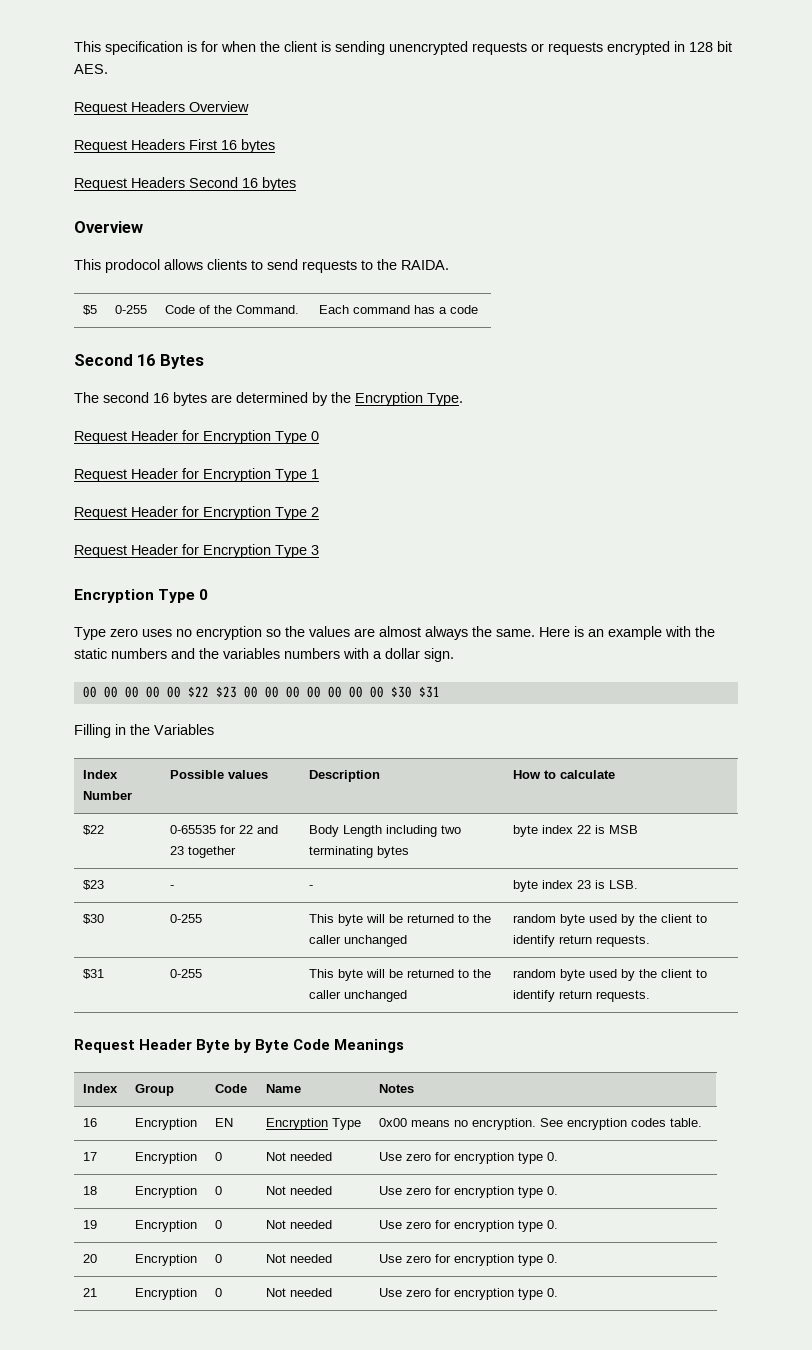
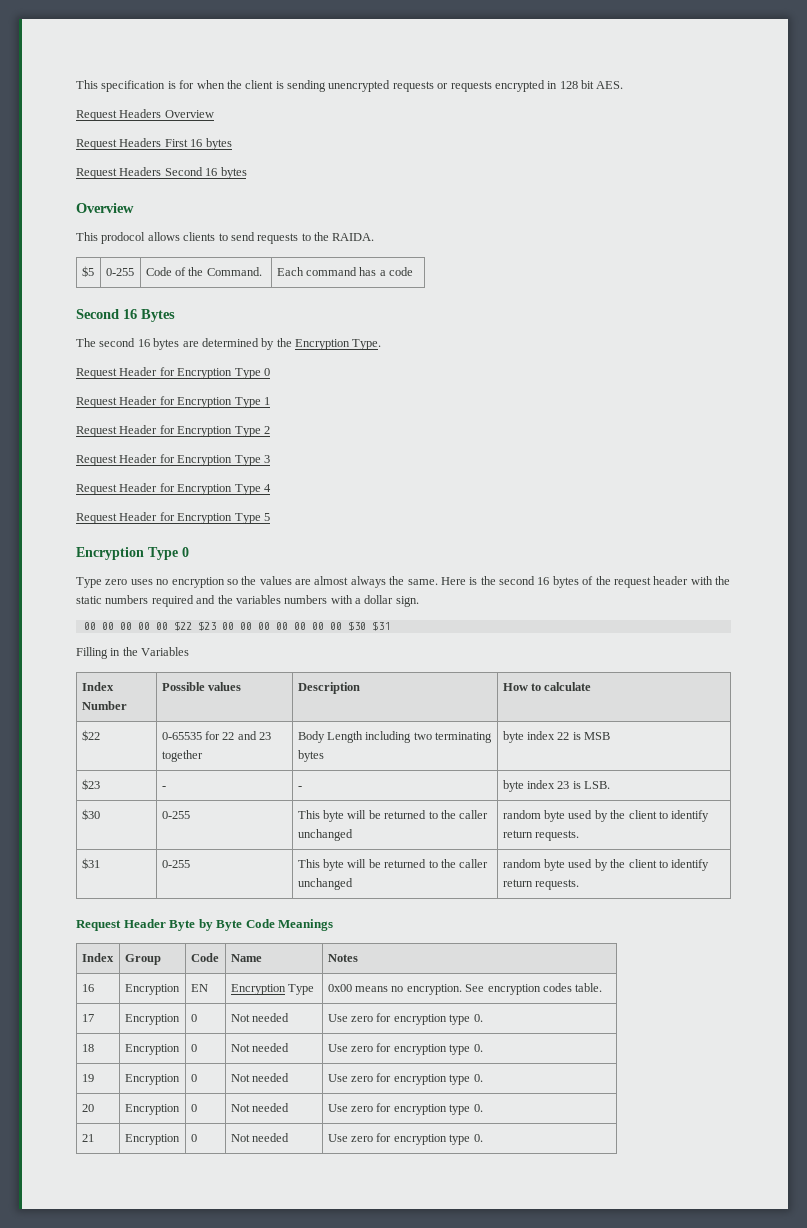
(319, 550) none -> [76,483,271,495] [76,512,270,524] // Request Header for Encryption Type 4 // Request Header for Encryption Type 5
[588,626,662,640] an example -> [480,576,689,588] the second 16 bytes of the request header
(167, 653) none -> [151,595,194,607] required

